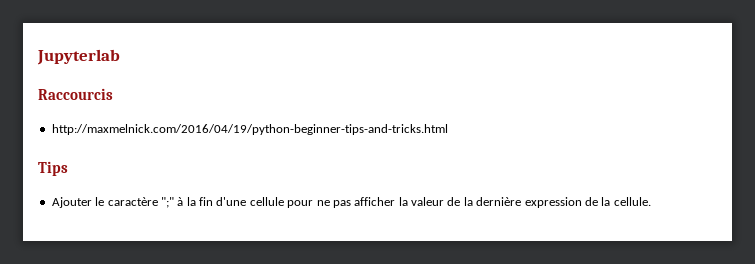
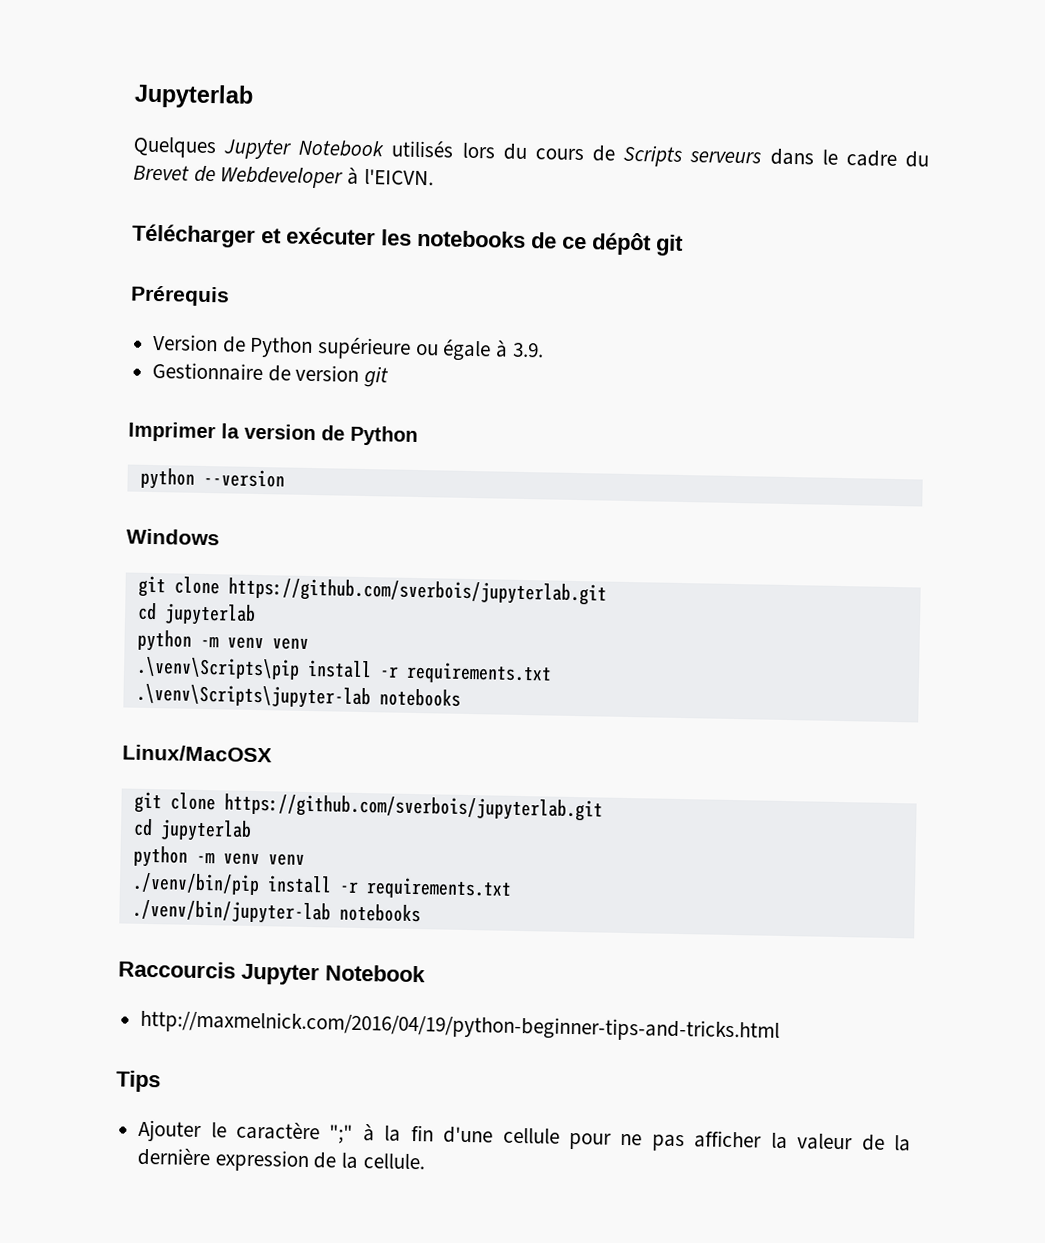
(120, 57) none -> [133,136,929,168] [133,164,434,189] [132,223,684,256] [130,285,230,307] [153,333,544,362] [152,361,390,388] [128,421,418,446] [139,467,285,490] [126,528,220,546] [137,575,607,606] [136,602,256,626] [136,629,309,652] [135,656,552,685] [135,683,461,710] [122,744,272,763] [133,791,603,822] [132,818,252,842] [132,845,305,868] [131,872,512,900] [131,899,421,925] // Quelques Jupyter Notebook utilisés lors du cours de Scripts serveurs dans le cadre du Brevet de Webdeveloper à l'EICVN. // Télécharger et exécuter les notebooks de ce dépôt git // Prérequis // Version de Python supérieure ou égale à 3.9. // Gestionnaire de version git // Imprimer la version de Python // python --version // Windows // git clone https://github.com/sverbois/jupyterlab.git // cd jupyterlab // python -m venv venv // .\venv\Scripts\pip install -r requirements.txt // .\venv\Scripts\jupyter-lab notebooks // Linux/MacOSX // git clone https://github.com/sverbois/jupyterlab.git // cd jupyterlab // python -m venv venv // ./venv/bin/pip install -r requirements.txt // ./venv/bin/jupyter-lab notebooks
(113, 94) none -> [241,963,426,986] Jupyter Notebook

